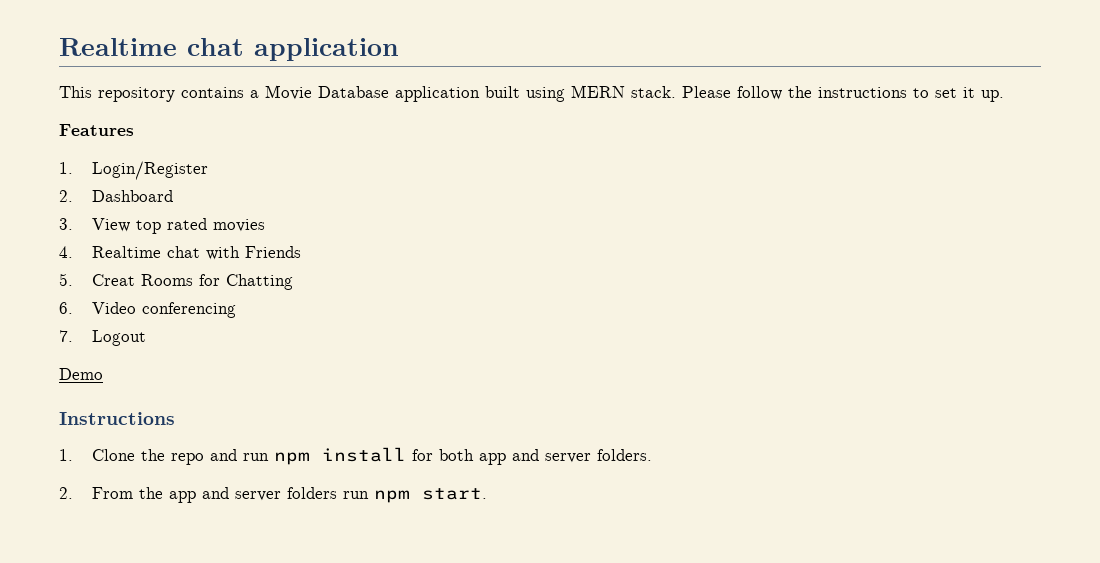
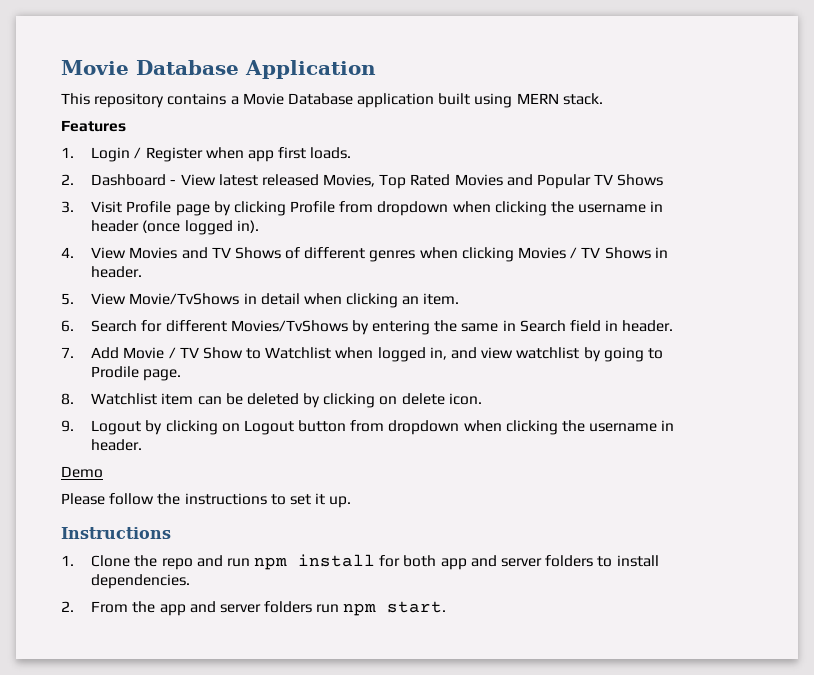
[59,38,399,61] Realtime chat application -> [61,60,376,79] Movie Database Application
(676, 92) none -> [61,120,126,132] [61,147,352,162] [61,174,664,189] [61,201,664,216] [91,220,259,235] [61,247,668,262] [91,266,143,278] [61,293,460,308] [61,320,674,335] [61,347,663,362] [91,366,182,381] [61,393,482,408] [61,420,675,435] [91,439,143,451] [61,466,103,478] // Features // 1. Login / Register when app first loads. // 2. Dashboard - View latest released Movies, Top Rated Movies and Popular TV Shows // 3. Visit Profile page by clicking Profile from dropdown when clicking the username in header (once logged in). // 4. View Movies and TV Shows of different genres when clicking Movies / TV Shows in header. // 5. View Movie/TvShows in detail when clicking an item. // 6. Search for different Movies/TvShows by entering the same in Search field in header. // 7. Add Movie / TV Show to Watchlist when logged in, and view watchlist by going to Prodile page. // 8. Watchlist item can be deleted by clicking on delete icon. // 9. Logout by clicking on Logout button from dropdown when clicking the username in header. // Demo //
[59,124,134,136] [59,161,208,180] [59,190,173,202] [59,218,265,234] [59,246,301,260] [59,273,293,290] [59,302,236,318] [59,330,146,346] [59,368,103,380] // Features // 1. Login/Register // 2. Dashboard // 3. View top rated movies // 4. Realtime chat with Friends // 5. Creat Rooms for Chatting // 6. Video conferencing // 7. Logout // Demo -> (352, 502) none
[596,449,652,461] folders. -> [545,555,659,567] [91,574,191,589] folders to install dependencies.

